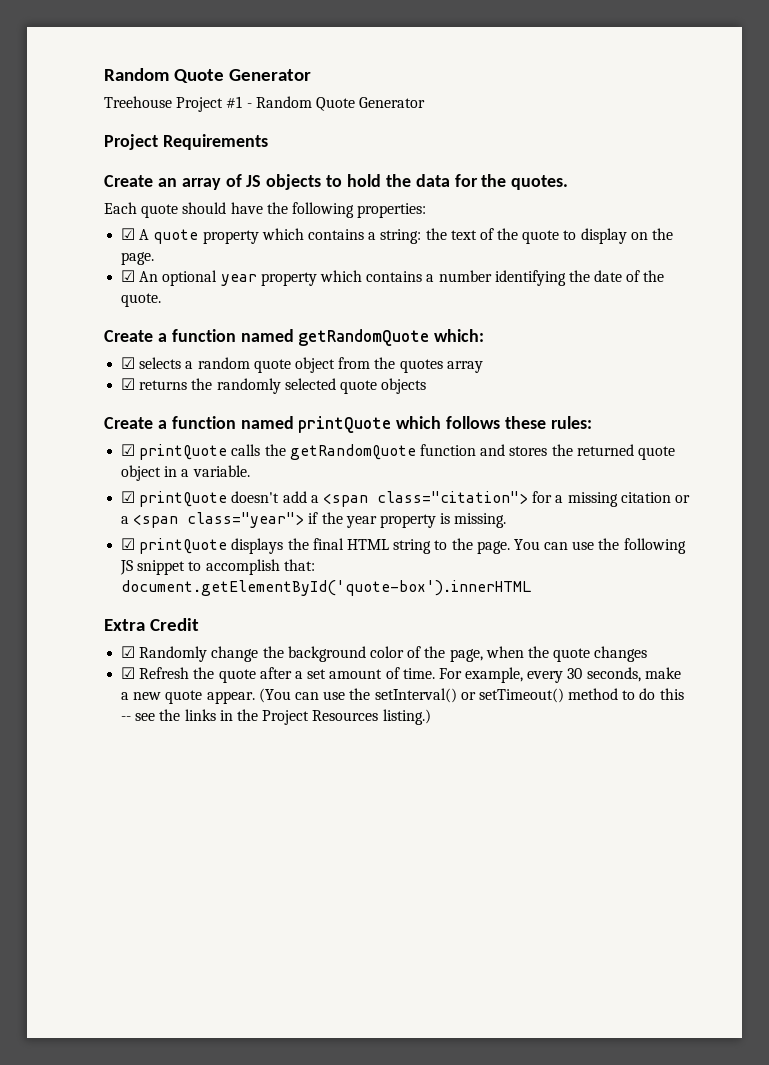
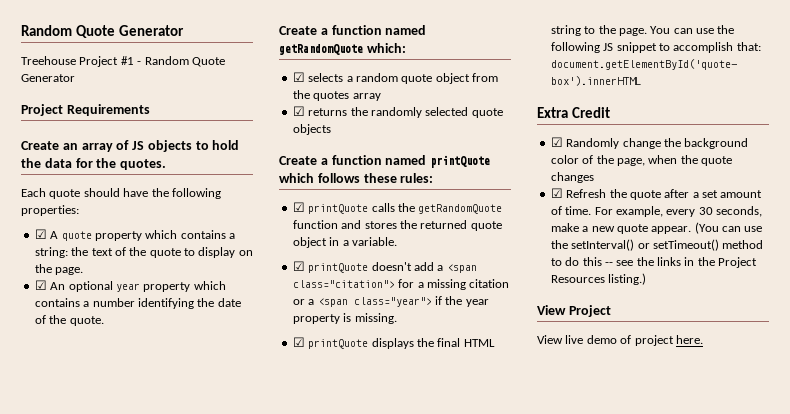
(431, 717) none -> [537,305,611,317] [537,335,703,346] // View Project // View live demo of project here.

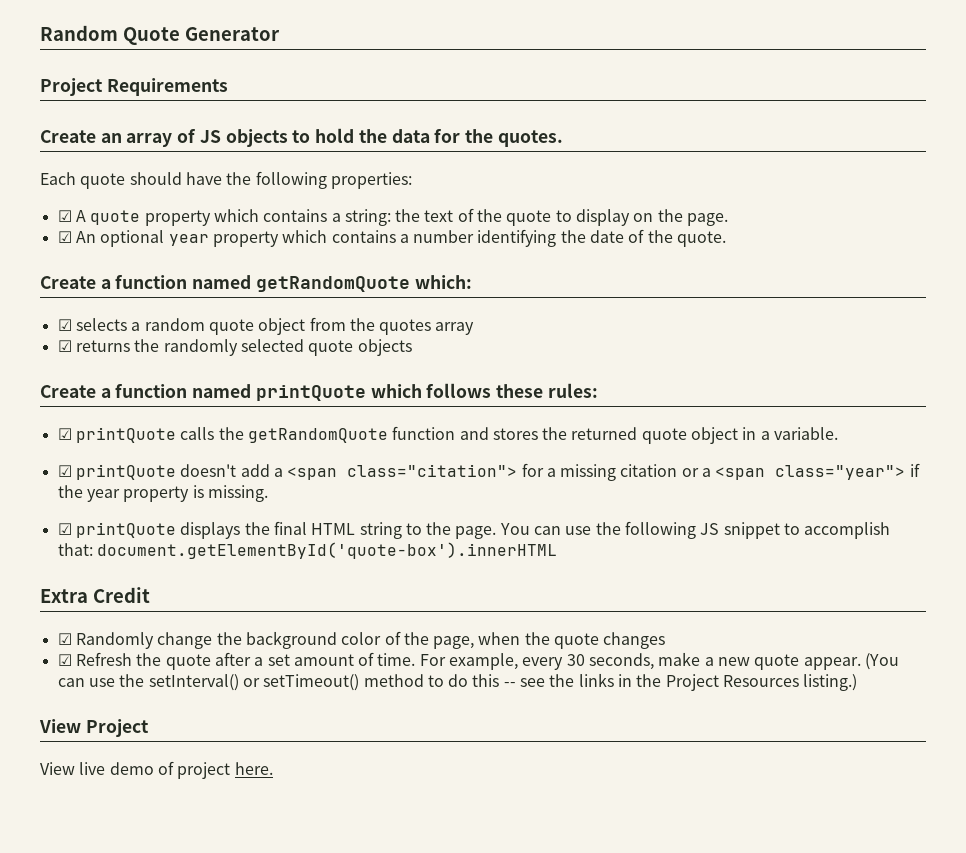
[21,25,184,38] [21,56,225,67] [21,74,75,82] Random Quote Generator // Treehouse Project #1 - Random Quote Generator -> [40,25,280,45] Random Quote Generator

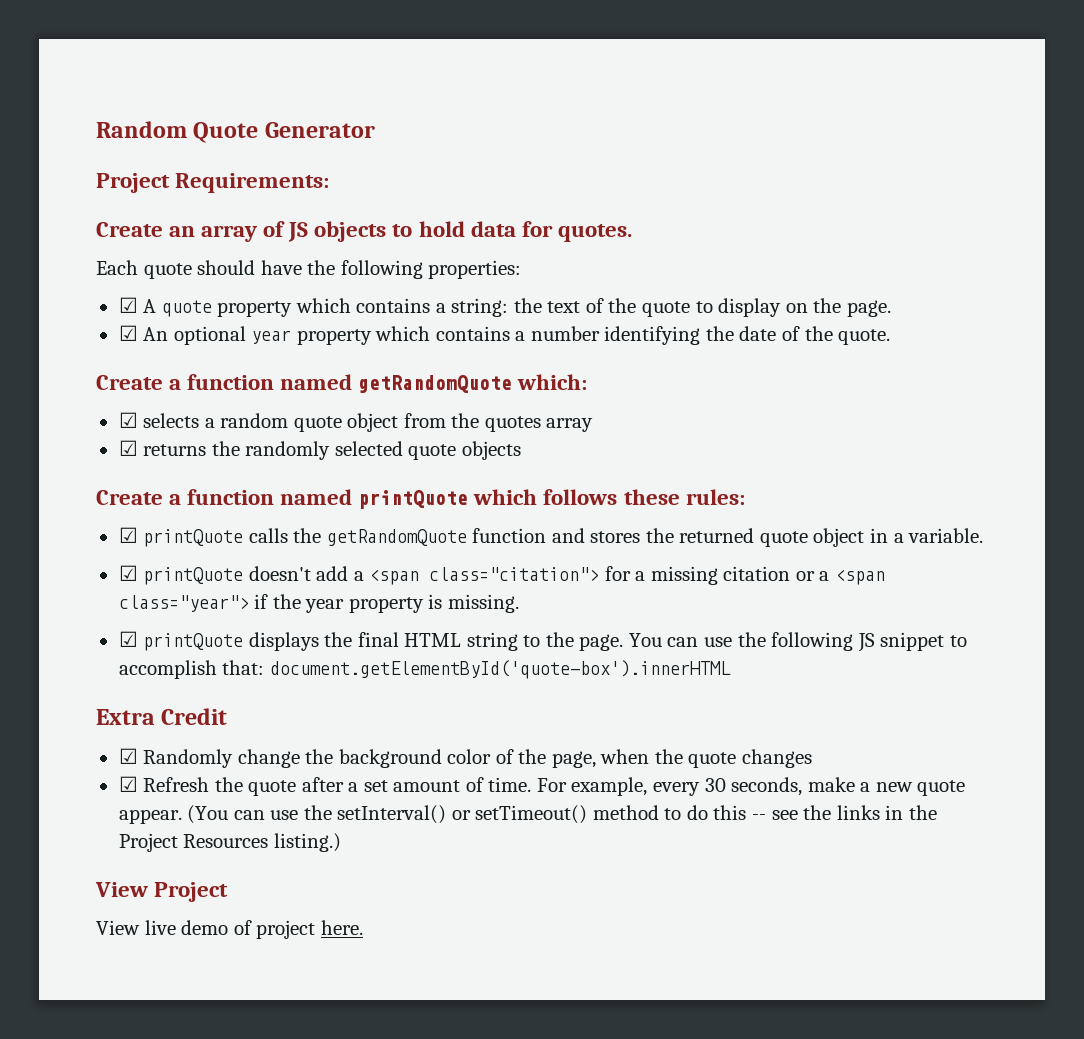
[106,78,228,96] Requirements -> [175,173,330,193] Requirements:
[358,129,387,143] the -> (465, 229) none
[464,129,493,143] the -> (553, 229) none

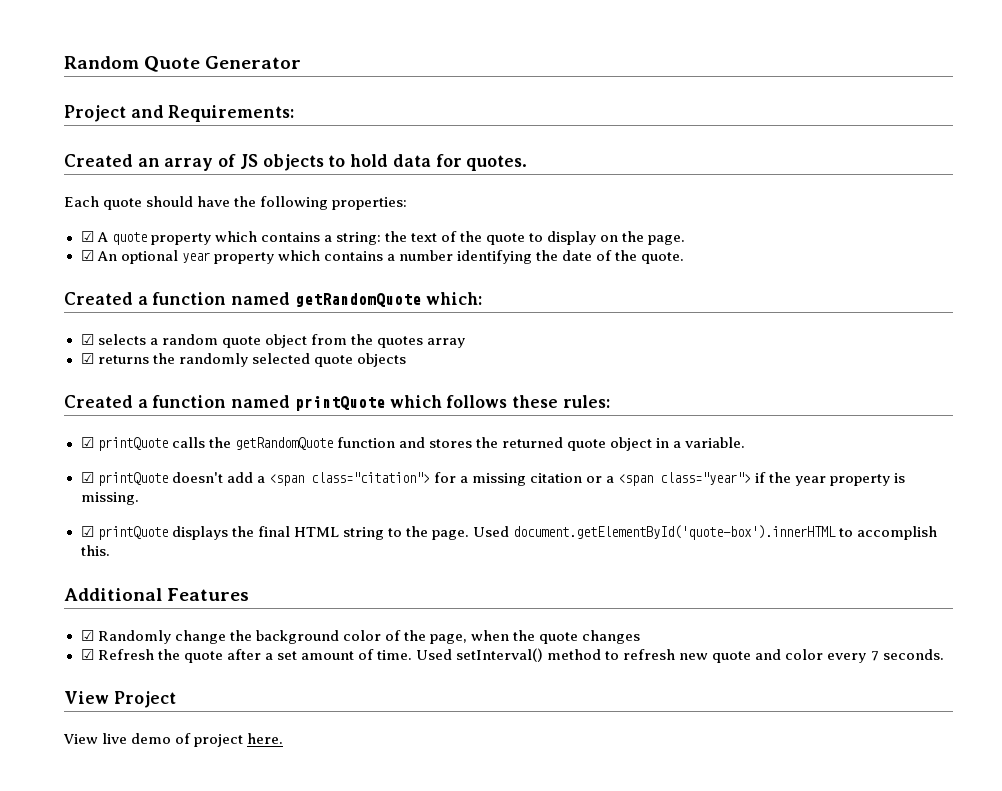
(170, 183) none -> [130,105,164,118] and
[96,222,163,237] Create -> [64,154,133,167] Created
[96,375,163,390] Create -> [64,292,133,305] Created
[96,490,163,505] Create -> [64,395,133,408] Created
[628,632,967,652] [118,660,731,679] [96,708,228,725] You can use the following JS snippet to accomplish that: document.getElementById('quote-box').innerHTML // Extra Credit -> [473,525,938,540] [80,545,110,556] [64,588,250,601] Used document.getElementById('quote-box').innerHTML to accomplish this. // Additional Features
[536,777,966,796] [118,805,937,824] [118,833,341,852] For example, every 30 seconds, make a new quote appear. (You can use the setInterval() or setTimeout() method to do this -- see the links in the Project Resources listing.) -> [416,648,944,663] Used setInterval() method to refresh new quote and color every 7 seconds.

